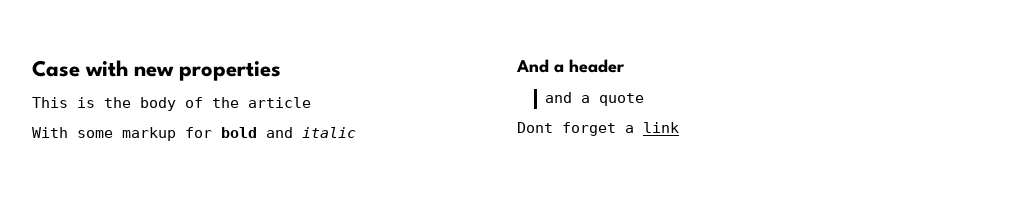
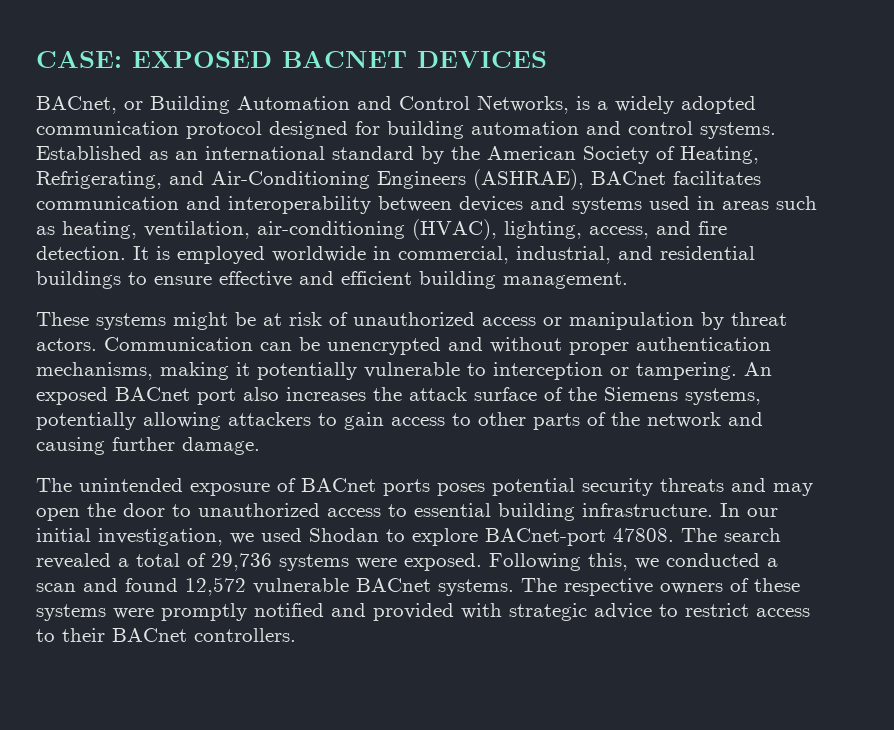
[32,60,282,81] [32,97,311,111] [32,127,356,141] [516,59,625,73] [544,92,644,106] [517,122,679,136] Case with new properties // This is the body of the article // With some markup for bold and italic // And a header // and a quote // Dont forget a link -> [36,51,547,68] [36,95,756,114] [36,121,776,139] [36,146,759,164] [36,169,761,190] [36,196,817,214] [36,219,727,240] [36,246,755,264] [36,271,628,289] [36,312,787,330] [36,337,771,355] [36,362,772,380] [36,387,761,405] [36,412,763,430] [36,437,260,455] [36,478,813,496] [36,503,778,521] [36,528,781,546] [36,553,778,571] [36,577,800,596] [36,603,810,621] [36,628,296,642] CASE: EXPOSED BACNET DEVICES // BACnet, or Building Automation and Control Networks, is a widely adopted communication protocol designed for building automation and control systems. Established as an international standard by the American Society of Heating, Refrigerating, and Air-Conditioning Engineers (ASHRAE), BACnet facilitates communication and interoperability between devices and systems used in areas such as heating, ventilation, air-conditioning (HVAC), lighting, access, and fire detection. It is employed worldwide in commercial, industrial, and residential buildings to ensure effective and efficient building management. // These systems might be at risk of unauthorized access or manipulation by threat actors. Communication can be unencrypted and without proper authentication mechanisms, making it potentially vulnerable to interception or tampering. An exposed BACnet port also increases the attack surface of the Siemens systems, potentially allowing attackers to gain access to other parts of the network and causing further damage. // The unintended exposure of BACnet ports poses potential security threats and may open the door to unauthorized access to essential building infrastructure. In our initial investigation, we used Shodan to explore BACnet-port 47808. The search revealed a total of 29,736 systems were exposed. Following this, we conducted a scan and found 12,572 vulnerable BACnet systems. The respective owners of these systems were promptly notified and provided with strategic advice to restrict access to their BACnet controllers.

